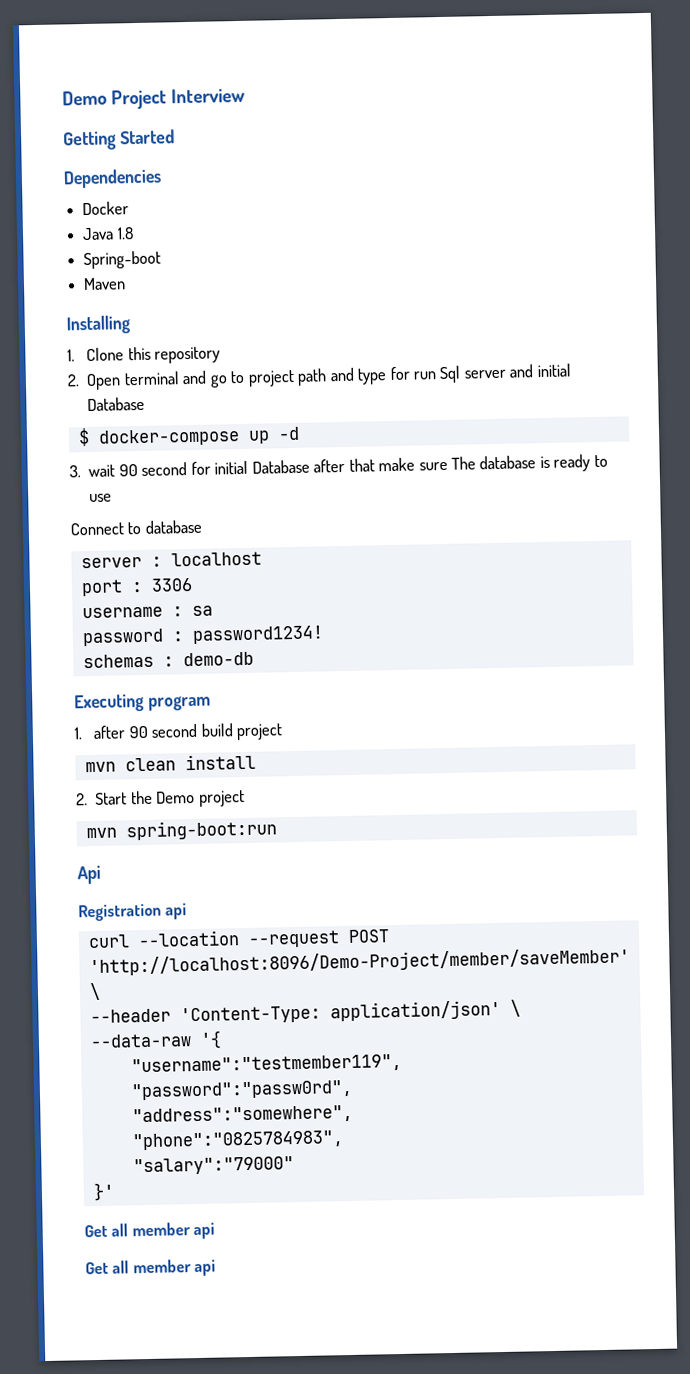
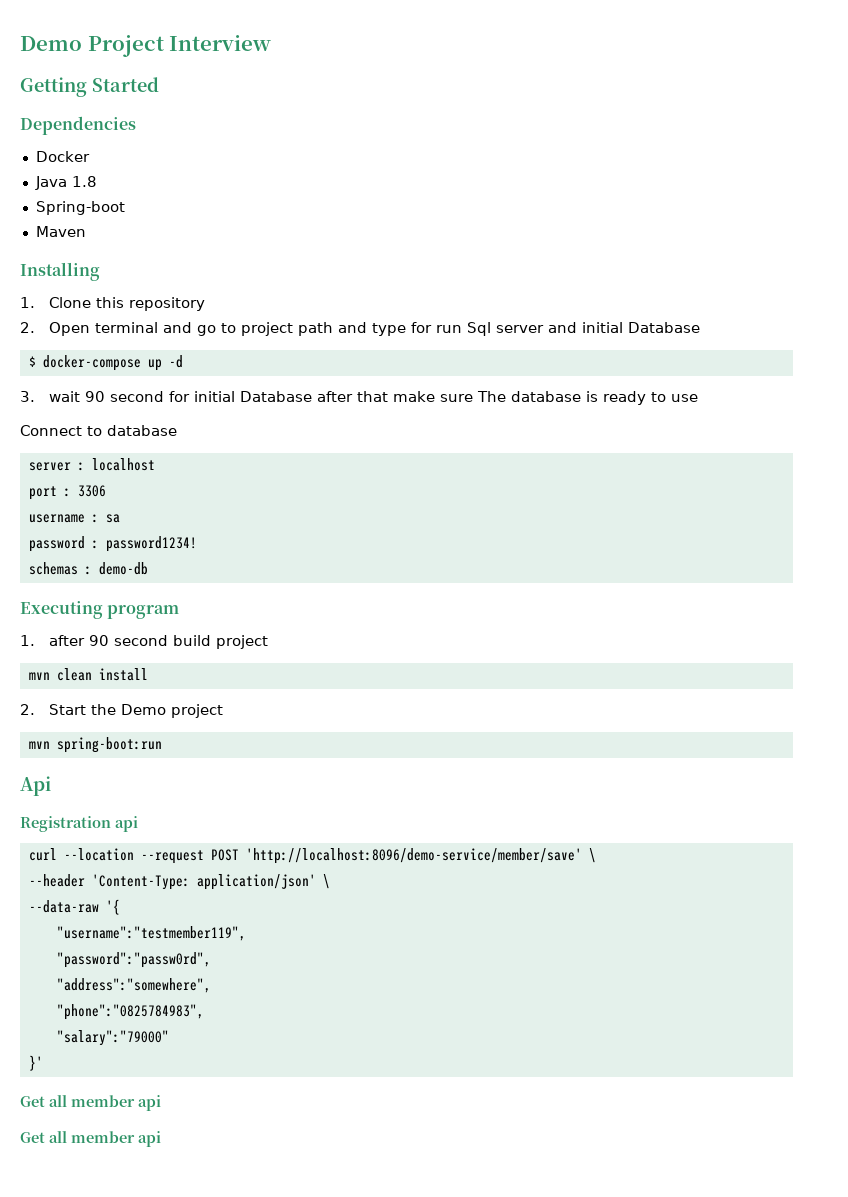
[88,947,630,977] 'http://localhost:8096/Demo-Project/member/saveMember' -> [245,848,582,864] 'http://localhost:8096/demo-service/member/save'

